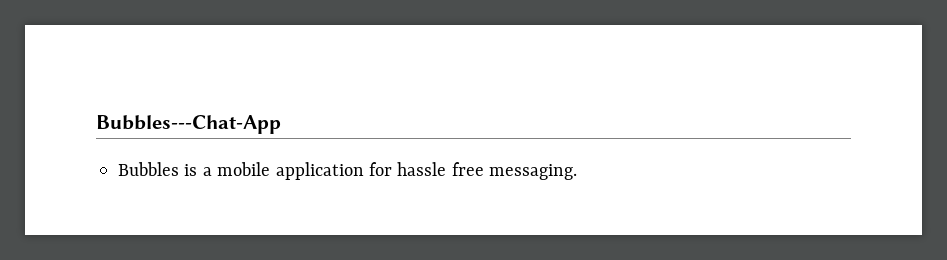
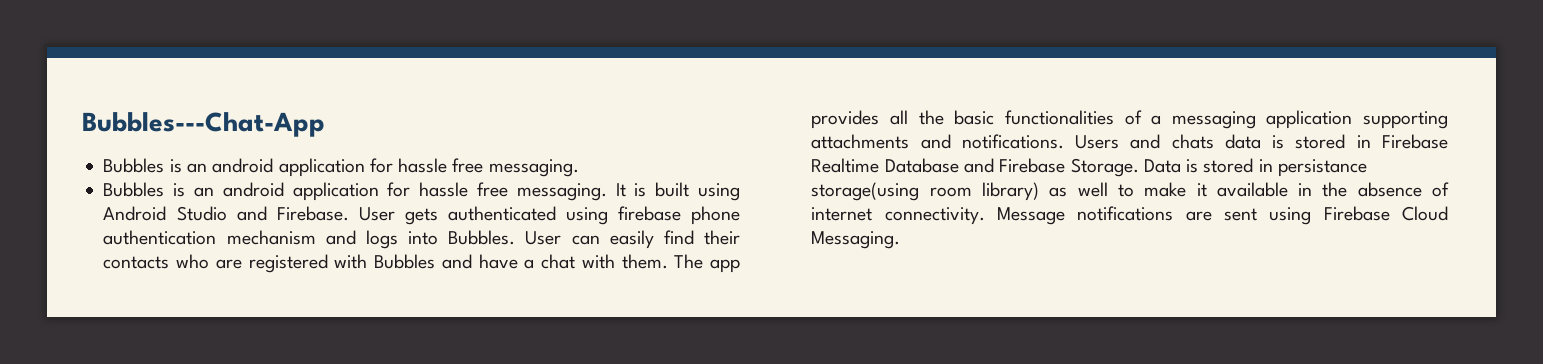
[202,162,578,180] a mobile application for hassle free messaging. -> [186,158,579,177] [103,182,740,201] [103,206,741,225] [103,230,740,249] [103,254,740,273] [811,110,1448,129] [811,134,1448,149] [811,158,1367,177] [811,182,1449,201] [811,206,1448,225] [811,231,901,249] an android application for hassle free messaging. // Bubbles is an android application for hassle free messaging. It is built using Android Studio and Firebase. User gets authenticated using firebase phone authentication mechanism and logs into Bubbles. User can easily find their contacts who are registered with Bubbles and have a chat with them. The app provides all the basic functionalities of a messaging application supporting attachments and notifications. Users and chats data is stored in Firebase Realtime Database and Firebase Storage. Data is stored in persistance storage(using room library) as well to make it available in the absence of internet connectivity. Message notifications are sent using Firebase Cloud Messaging.

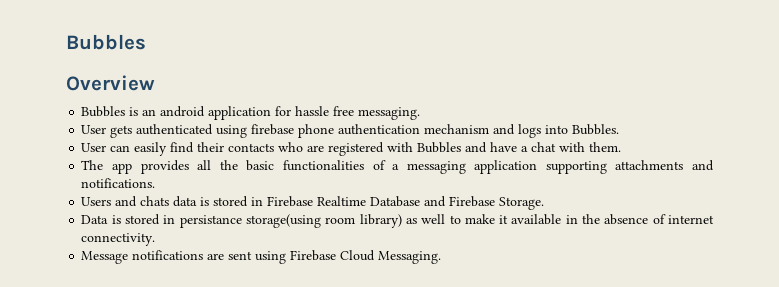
[82,112,325,137] Bubbles---Chat-App -> [66,34,146,50] [66,75,155,91] Bubbles // Overview
[103,182,740,201] [103,206,349,221] Bubbles is an android application for hassle free messaging. It is built using Android Studio and Firebase. -> (421, 113) none
(516, 237) none -> (620, 129) //
(668, 261) none -> (622, 147) //
(1064, 141) none -> (156, 183) //
(1139, 167) none -> (545, 203) //
(985, 216) none -> (156, 239) //

